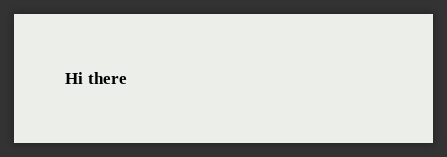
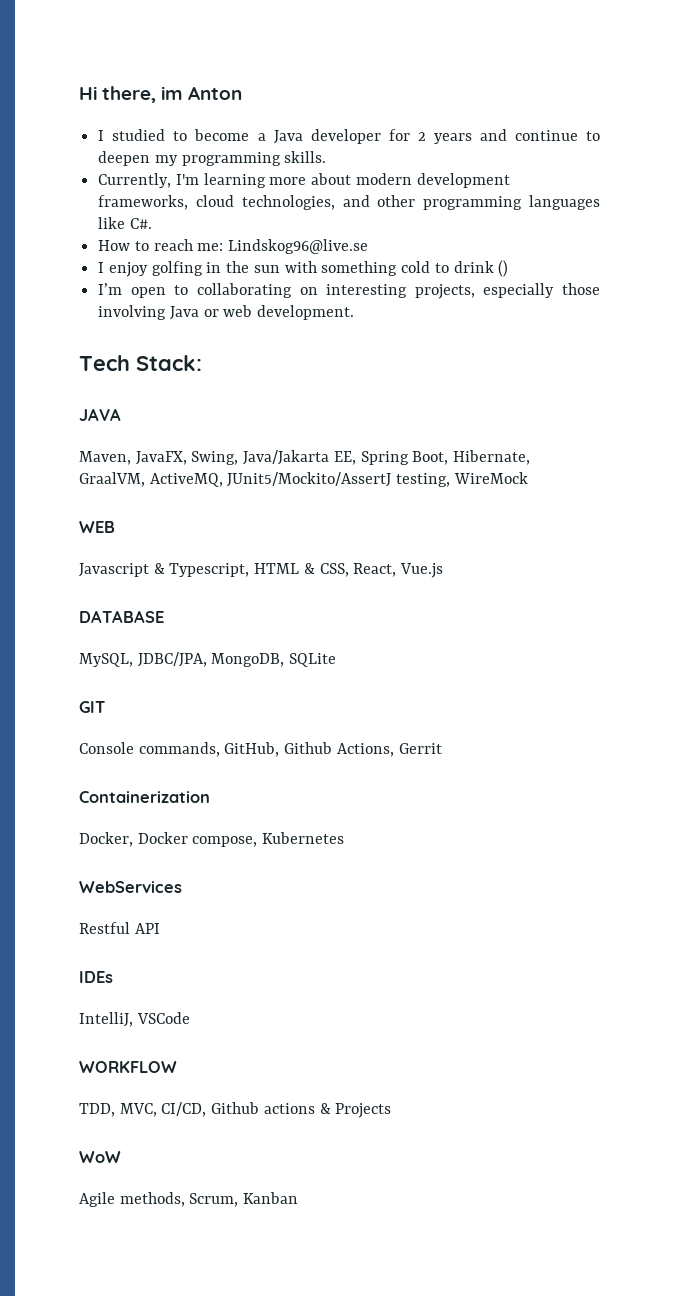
[87,72,127,84] there -> [102,86,243,103] [98,129,600,144] [98,151,327,166] [98,173,510,188] [98,195,601,210] [98,217,152,229] [98,239,369,254] [98,260,509,277] [98,283,600,299] [98,305,355,320] [79,355,202,371] [79,408,121,421] [79,450,531,465] [79,472,528,487] [79,521,115,533] [79,563,444,578] [79,610,164,623] [79,652,337,667] [79,701,105,713] [79,742,442,757] [79,791,210,803] [79,832,345,847] [79,881,182,893] [79,922,160,934] [79,971,113,983] [79,1012,190,1027] [79,1061,177,1073] [79,1102,392,1118] [79,1151,121,1163] [79,1192,299,1207] there, im Anton // I studied to become a Java developer for 2 years and continue to deepen my programming skills. // Currently, I'm learning more about modern development frameworks, cloud technologies, and other programming languages like C#. // How to reach me: Lindskog96@live.se // I enjoy golfing in the sun with something cold to drink () // I’m open to collaborating on interesting projects, especially those involving Java or web development. // Tech Stack: // JAVA // Maven, JavaFX, Swing, Java/Jakarta EE, Spring Boot, Hibernate, GraalVM, ActiveMQ, JUnit5/Mockito/AssertJ testing, WireMock // WEB // Javascript & Typescript, HTML & CSS, React, Vue.js // DATABASE // MySQL, JDBC/JPA, MongoDB, SQLite // GIT // Console commands, GitHub, Github Actions, Gerrit // Containerization // Docker, Docker compose, Kubernetes // WebServices // Restful API // IDEs // IntelliJ, VSCode // WORKFLOW // TDD, MVC, CI/CD, Github actions & Projects // WoW // Agile methods, Scrum, Kanban

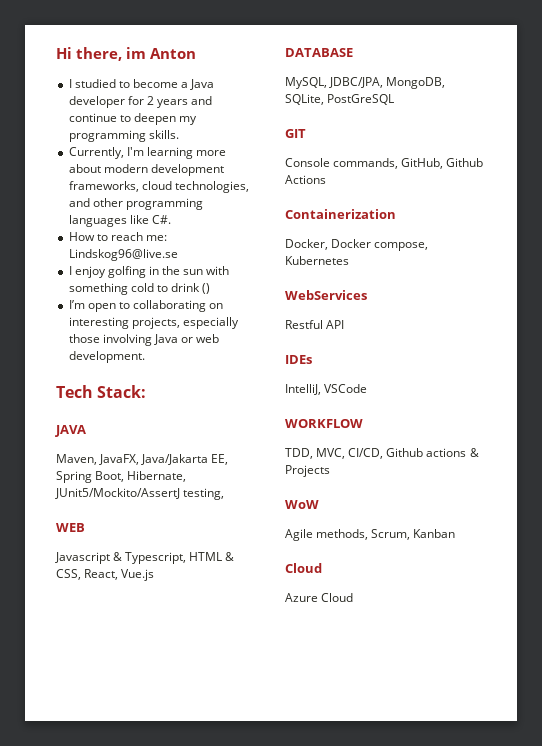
[191,451,239,465] Swing, -> (140, 459) none
[79,472,223,487] GraalVM, ActiveMQ, -> (187, 476) none
[453,472,528,484] WireMock -> (225, 494) none
[289,653,337,667] SQLite -> [285,94,395,105] SQLite, PostGreSQL
[336,743,442,757] Actions, Gerrit -> [285,175,326,184] Actions
(299, 1198) none -> [285,563,322,573] [285,593,354,602] // Cloud // Azure Cloud

